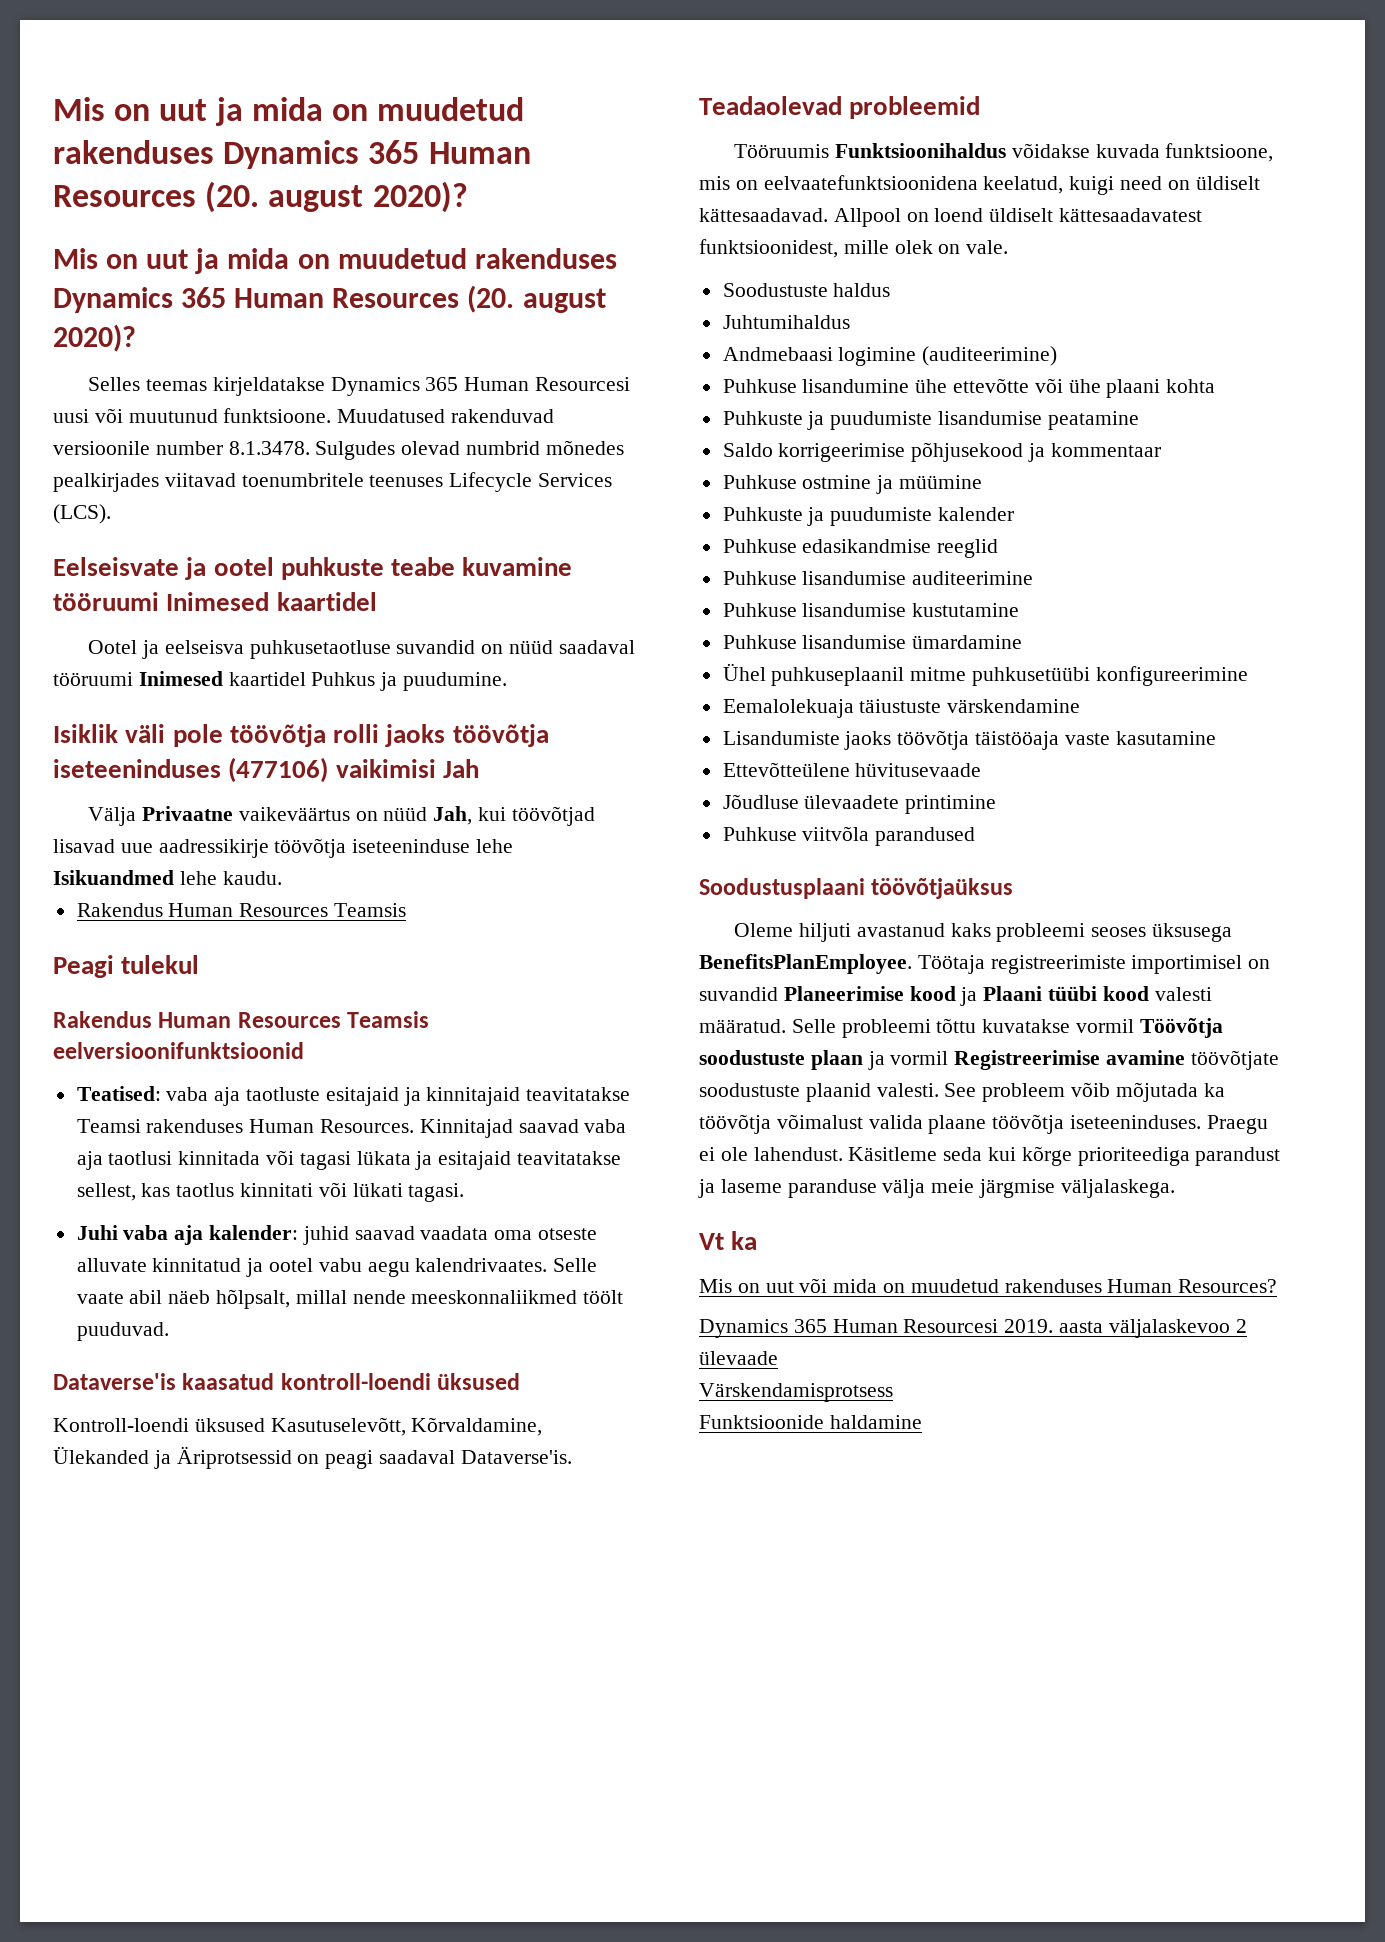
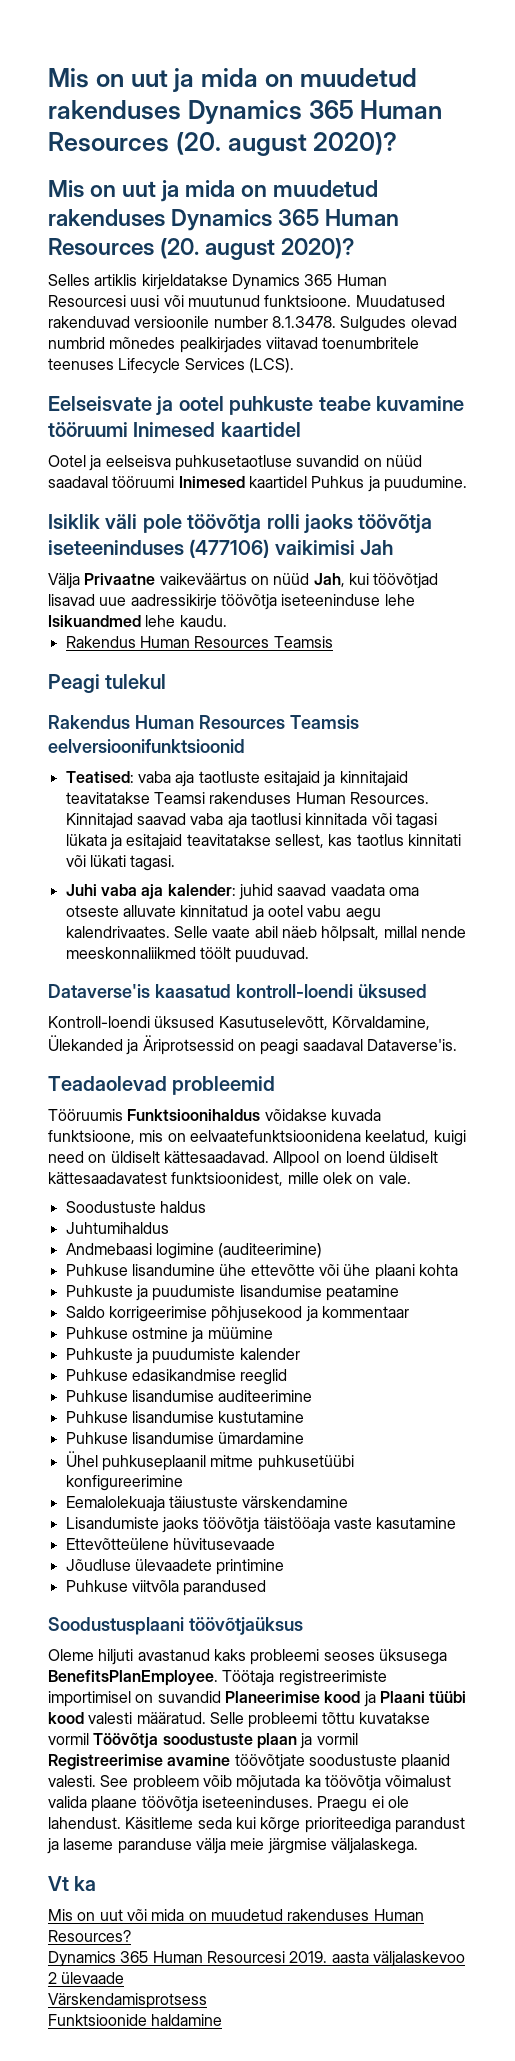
[146,379,208,391] teemas -> [94,274,138,286] artiklis

